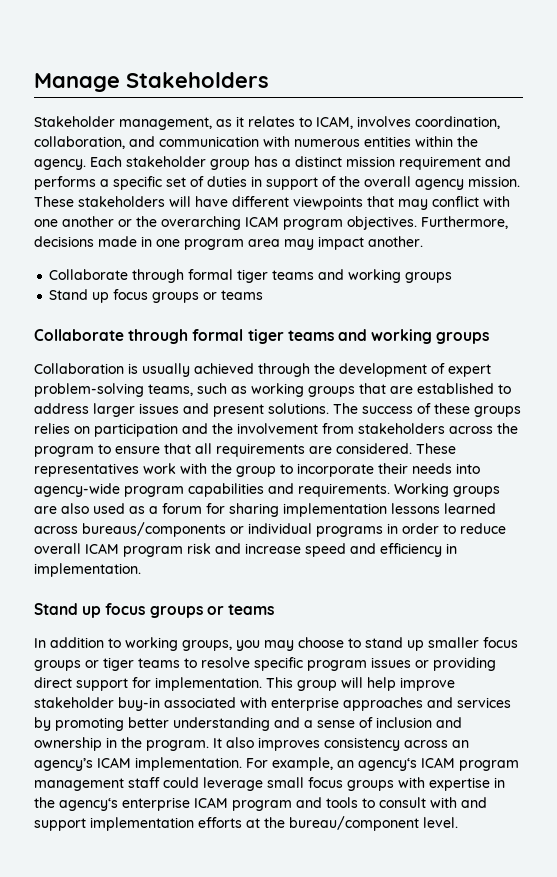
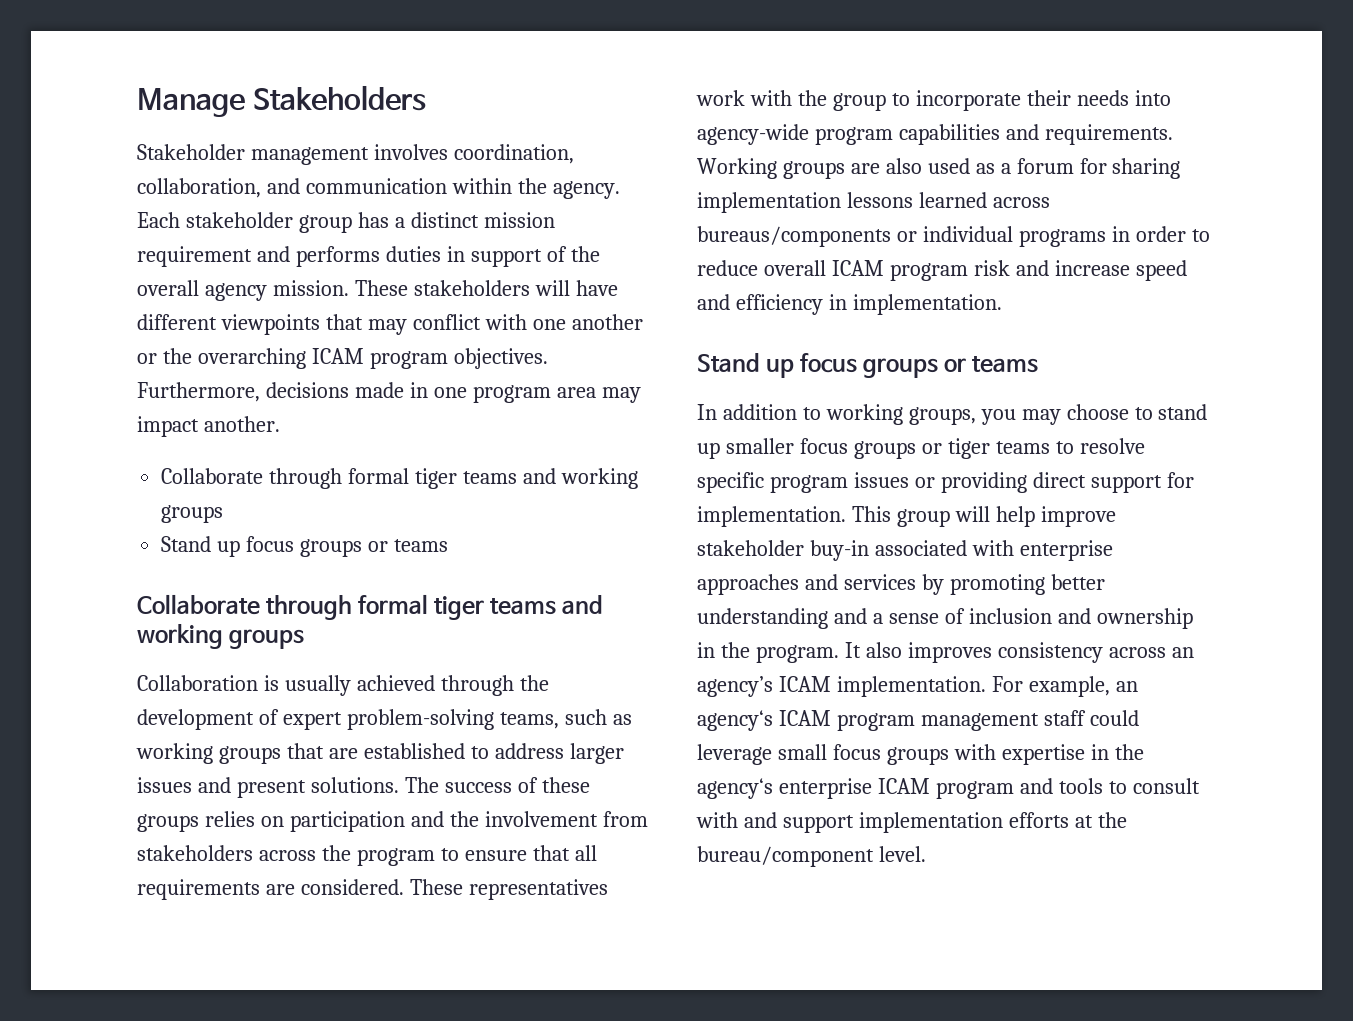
[119,116,353,130] management, as it relates to ICAM, -> [250,147,369,165] management
[263,136,411,147] with numerous entities -> (447, 186) none
[100,176,204,190] a specific set of -> (380, 256) none

